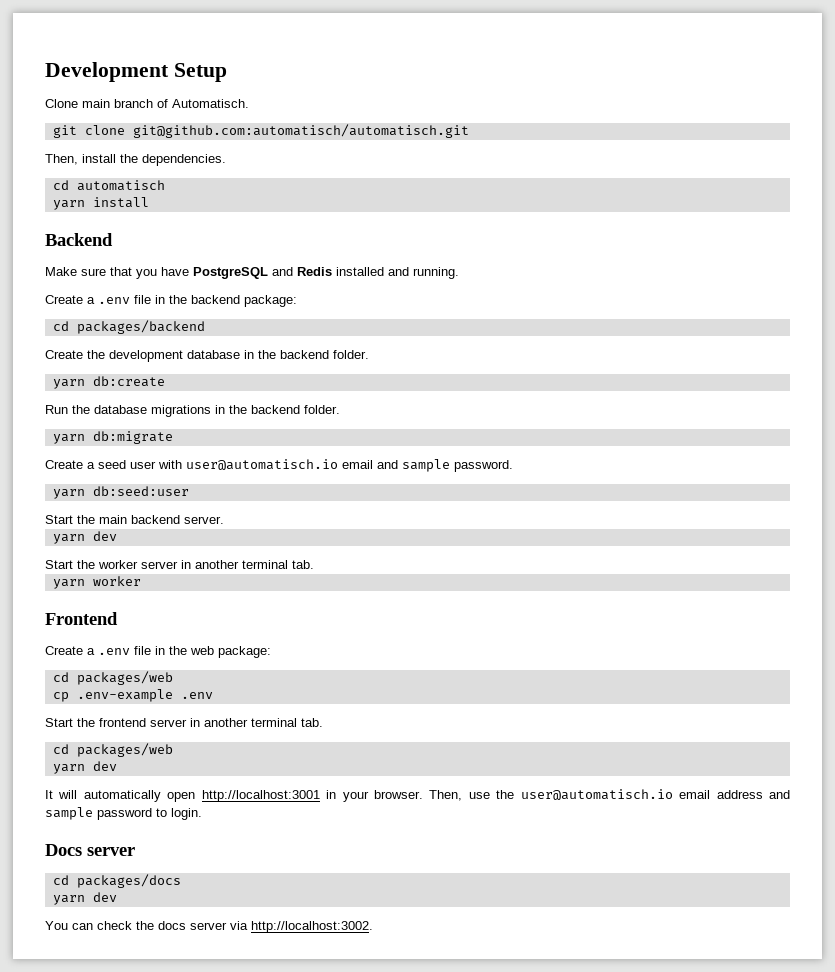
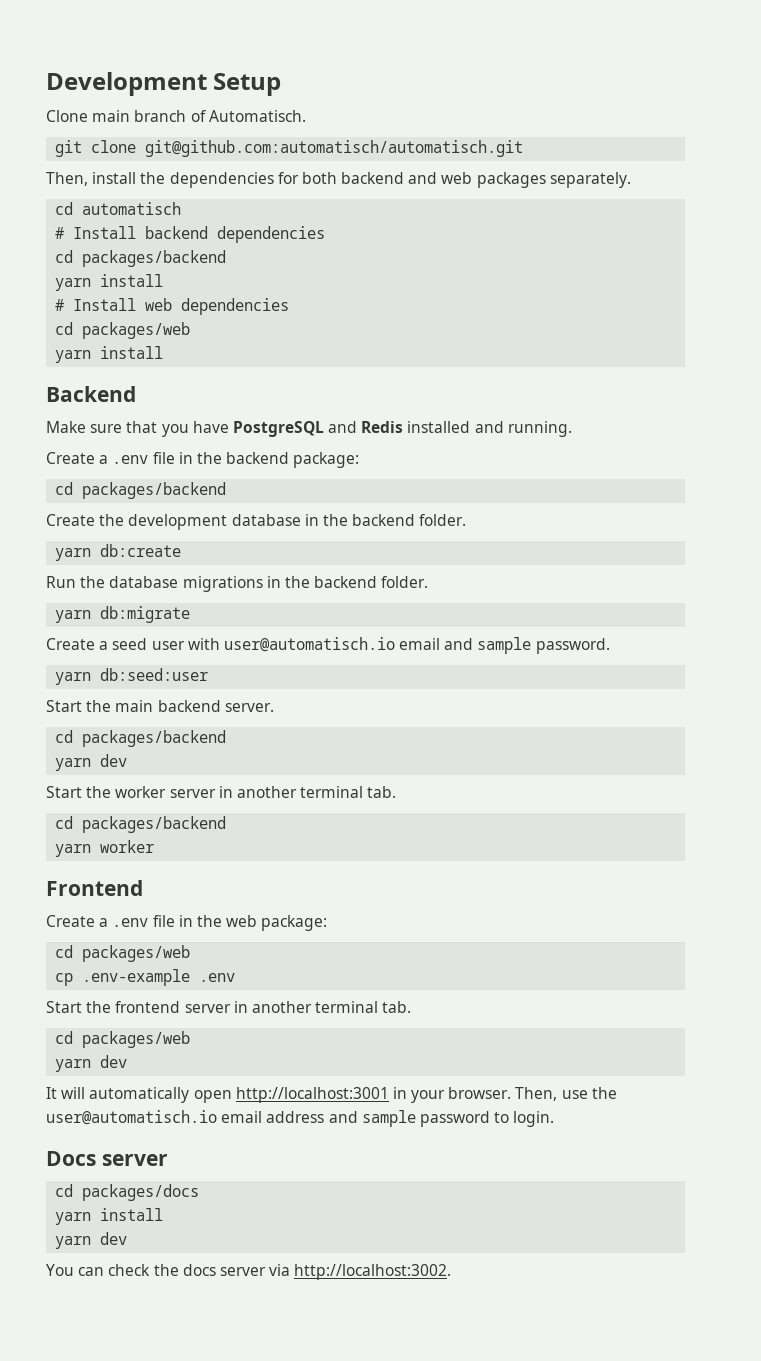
[142,154,226,166] [52,180,165,191] dependencies. // cd automatisch -> [169,172,631,188] [55,202,182,215] [55,226,326,243] [55,250,227,267] [55,274,164,291] [55,298,290,315] [55,322,191,339] dependencies for both backend and web packages separately. // cd automatisch // # Install backend dependencies // cd packages/backend // yarn install // # Install web dependencies // cd packages/web
(224, 520) none -> [55,730,227,747] // cd packages/backend
(314, 564) none -> [55,816,227,833] // cd packages/backend
(181, 881) none -> [55,1208,164,1225] // yarn install

